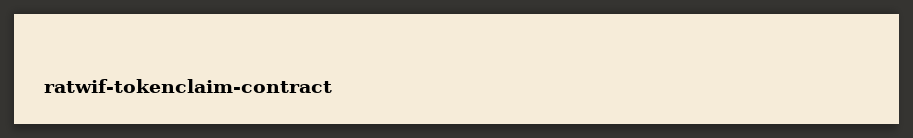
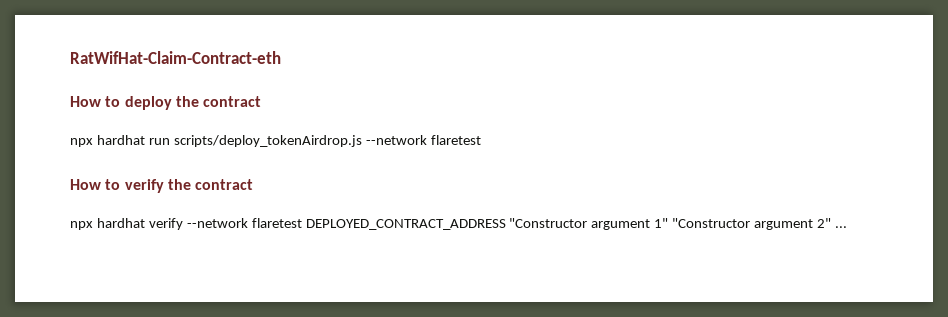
[44,79,332,93] ratwif-tokenclaim-contract -> [70,51,281,64] [70,96,262,110] [70,135,481,147] [70,179,254,193] [70,218,847,230] RatWifHat-Claim-Contract-eth // How to deploy the contract // npx hardhat run scripts/deploy_tokenAirdrop.js --network flaretest // How to verify the contract // npx hardhat verify --network flaretest DEPLOYED_CONTRACT_ADDRESS "Constructor argument 1" "Constructor argument 2" ...

